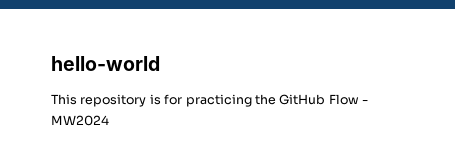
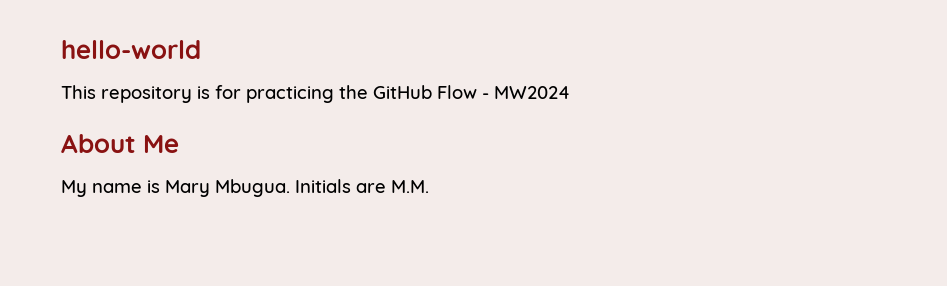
(109, 120) none -> [61,134,180,153] [61,179,429,197] // About Me // My name is Mary Mbugua. Initials are M.M.

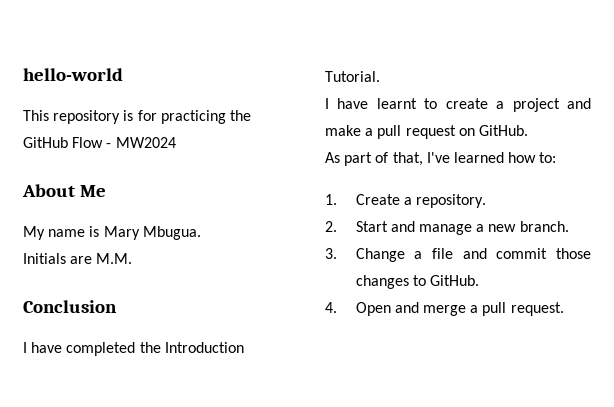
(290, 188) none -> (201, 233) //
(429, 186) none -> [23,300,117,313] [23,342,244,356] [325,71,380,82] [325,98,591,112] [325,125,528,139] [325,152,557,166] [325,194,487,208] [325,221,569,235] [325,248,591,262] [355,275,480,289] [325,302,564,316] // Conclusion // I have completed the Introduction Tutorial. // I have learnt to create a project and make a pull request on GitHub. // As part of that, I've learned how to: // 1. Create a repository. // 2. Start and manage a new branch. // 3. Change a file and commit those changes to GitHub. // 4. Open and merge a pull request.

